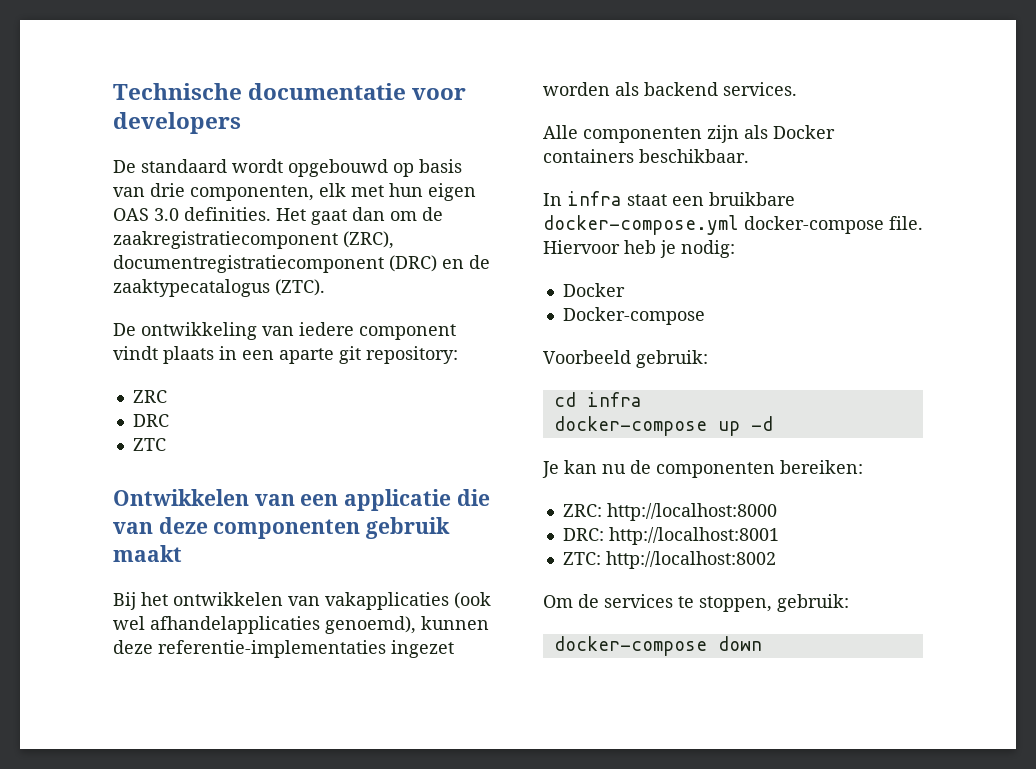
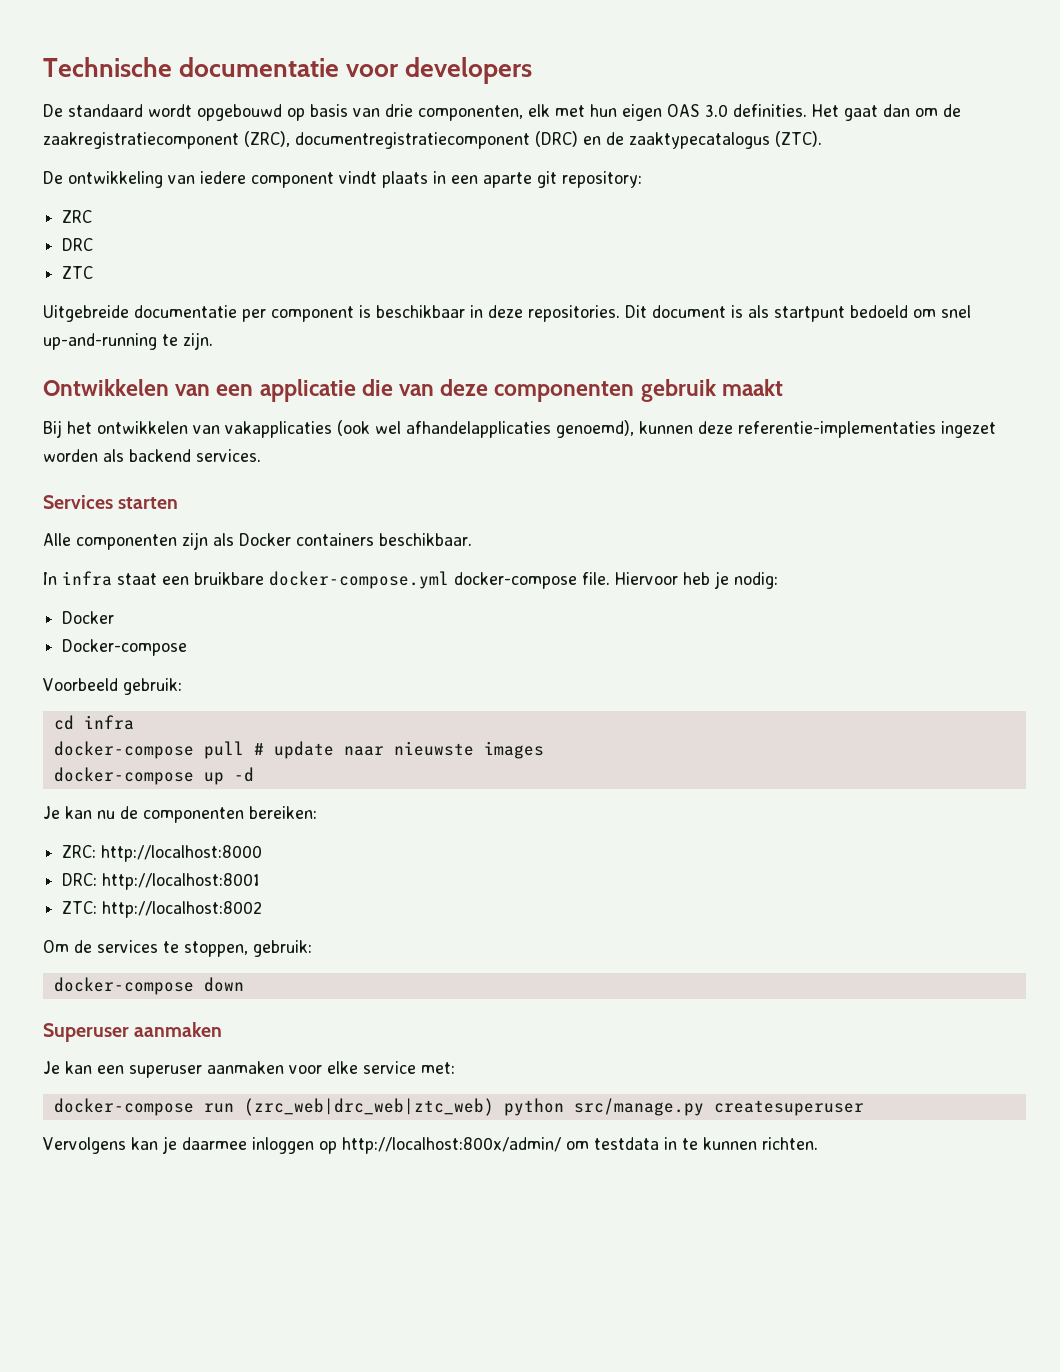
(166, 444) none -> [43,305,971,322] [43,332,213,350] // Uitgebreide documentatie per component is beschikbaar in deze repositories. Dit document is als startpunt bedoeld om snel up-and-running te zijn.
(797, 89) none -> [43,495,179,509] // Services starten
(642, 399) none -> [53,741,544,759] // docker-compose pull # update naar nieuwste images
(762, 643) none -> [43,1022,223,1042] [43,1061,455,1078] [53,1098,864,1116] [43,1136,818,1154] // Superuser aanmaken // Je kan een superuser aanmaken voor elke service met: // docker-compose run (zrc_web|drc_web|ztc_web) python src/manage.py createsuperuser // Vervolgens kan je daarmee inloggen op http://localhost:800x/admin/ om testdata in te kunnen richten.

